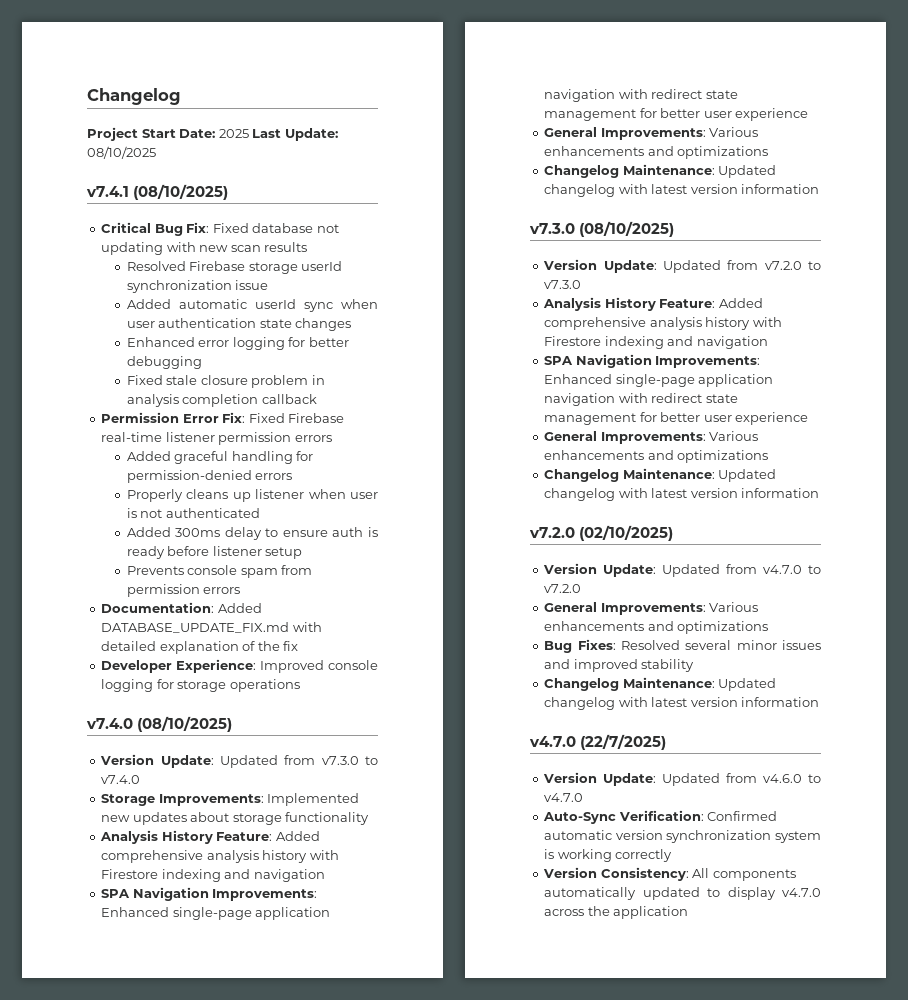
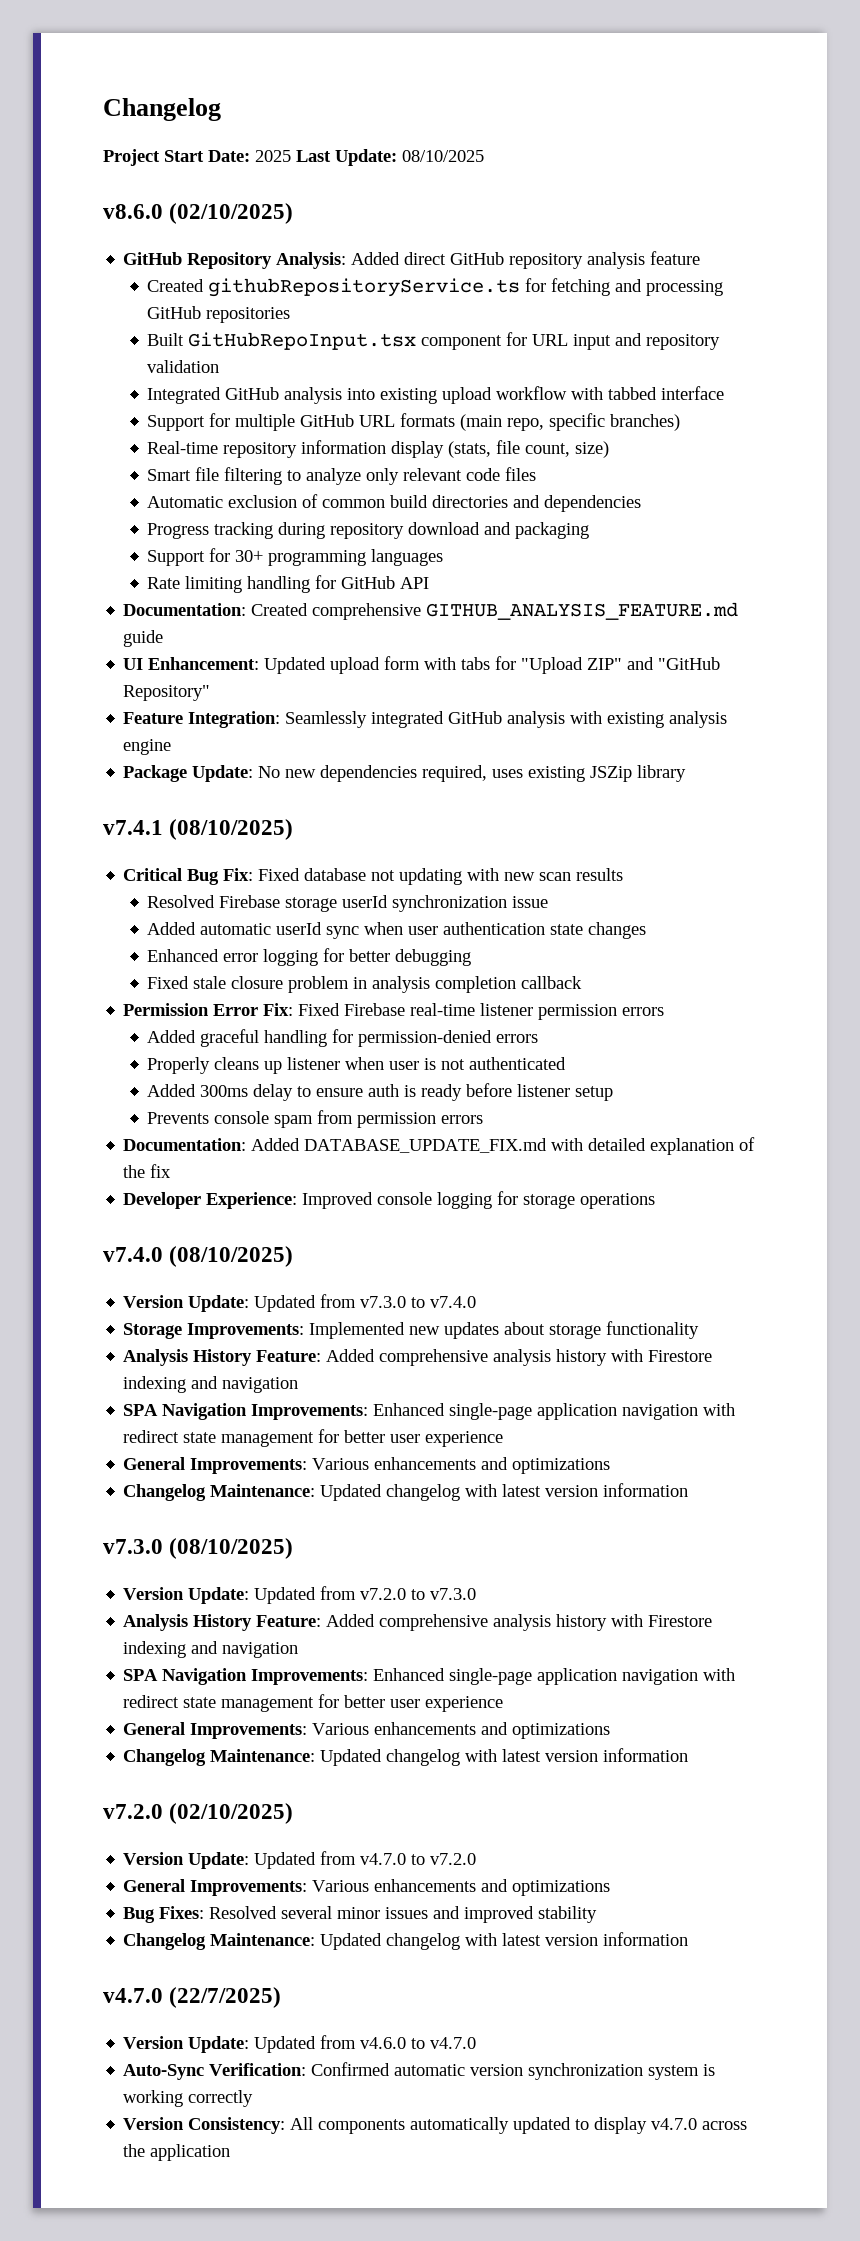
(156, 152) none -> [103,203,294,224] [123,251,701,269] [147,278,724,297] [147,306,291,323] [147,332,721,350] [147,360,220,373] [147,386,725,404] [147,413,681,431] [147,440,610,458] [147,467,537,485] [147,494,642,512] [147,522,590,539] [147,548,444,566] [147,575,430,593] [123,602,739,620] [123,630,164,647] [123,656,721,674] [123,685,211,701] [123,711,728,728] [123,739,172,755] [123,765,687,782] // v8.6.0 (02/10/2025) // GitHub Repository Analysis: Added direct GitHub repository analysis feature // Created githubRepositoryService.ts for fetching and processing GitHub repositories // Built GitHubRepoInput.tsx component for URL input and repository validation // Integrated GitHub analysis into existing upload workflow with tabbed interface // Support for multiple GitHub URL formats (main repo, specific branches) // Real-time repository information display (stats, file count, size) // Smart file filtering to analyze only relevant code files // Automatic exclusion of common build directories and dependencies // Progress tracking during repository download and packaging // Support for 30+ programming languages // Rate limiting handling for GitHub API // Documentation: Created comprehensive GITHUB_ANALYSIS_FEATURE.md guide // UI Enhancement: Updated upload form with tabs for "Upload ZIP" and "GitHub Repository" // Feature Integration: Seamlessly integrated GitHub analysis with existing analysis engine // Package Update: No new dependencies required, uses existing JSZip library

